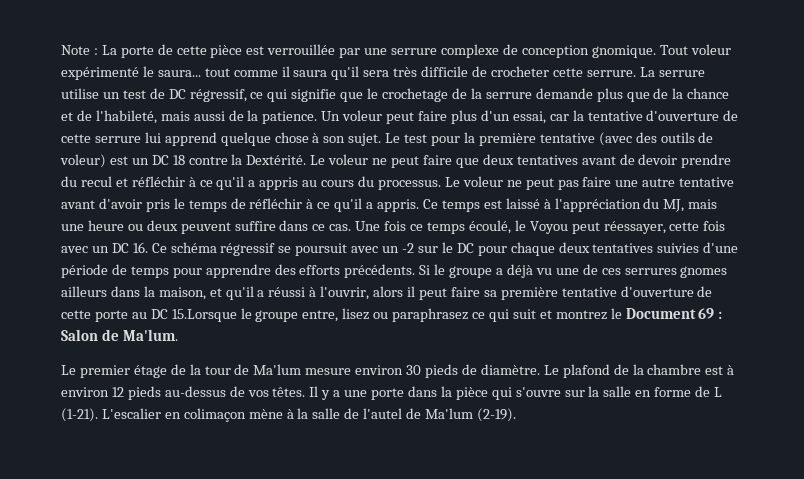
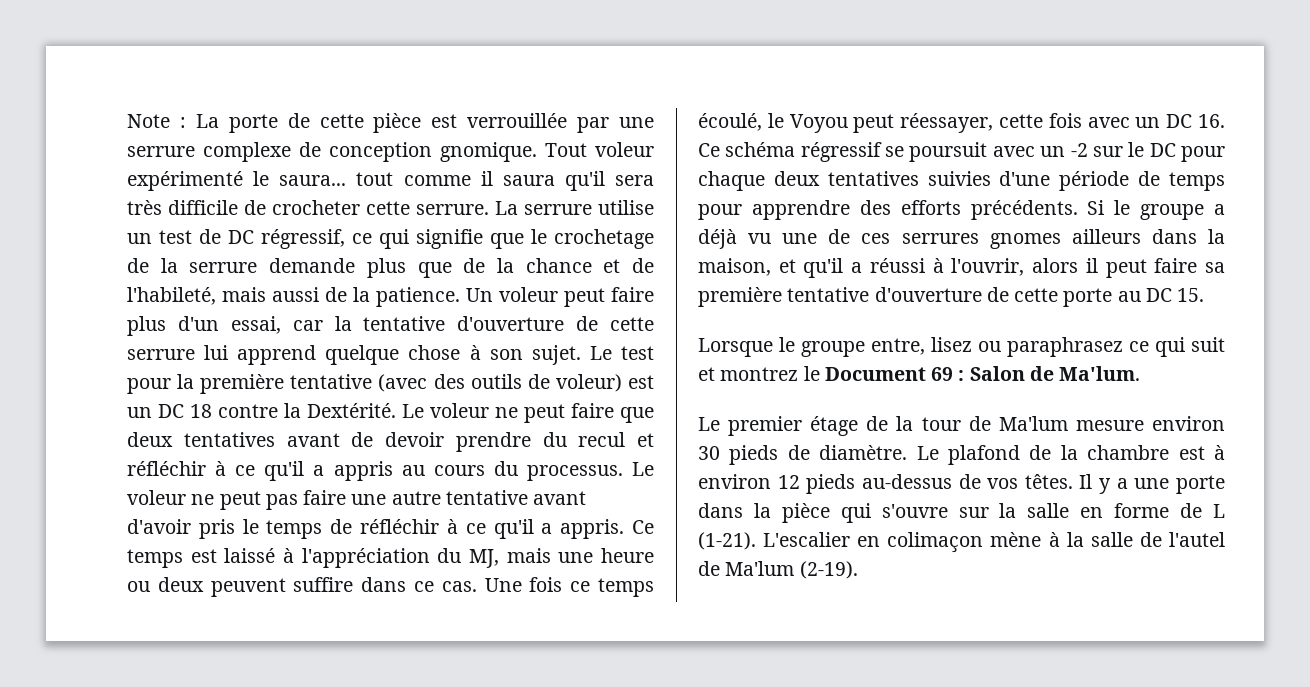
[171,309,237,322] 15.Lorsque -> [1177,288,1205,302] [698,338,773,357] 15. // Lorsque

